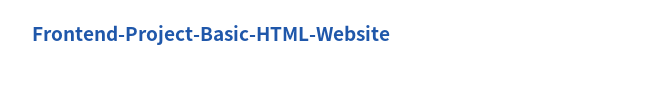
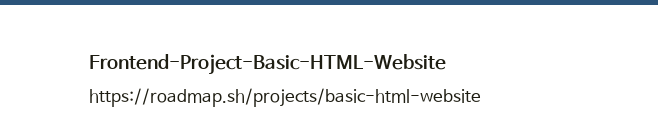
(390, 35) none -> [89,88,481,107] // https://roadmap.sh/projects/basic-html-website

